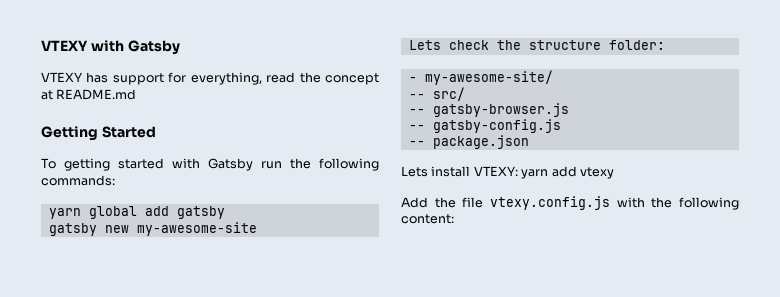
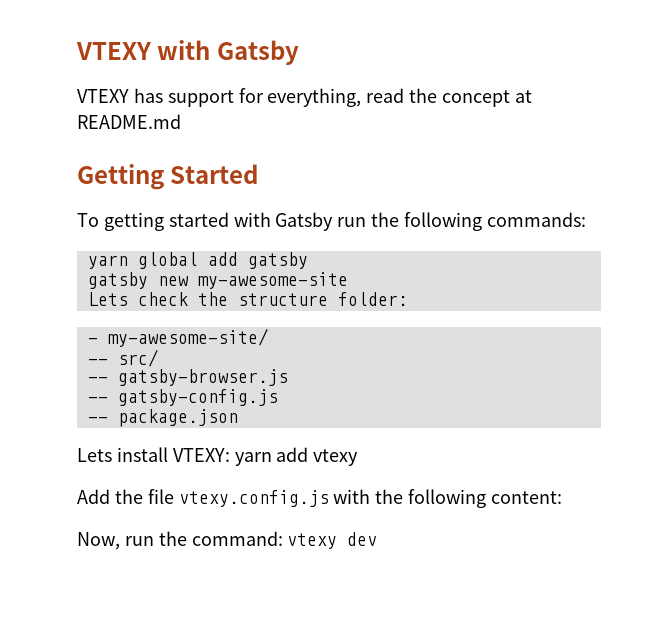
(454, 219) none -> [77,531,378,550] // Now, run the command: vtexy dev

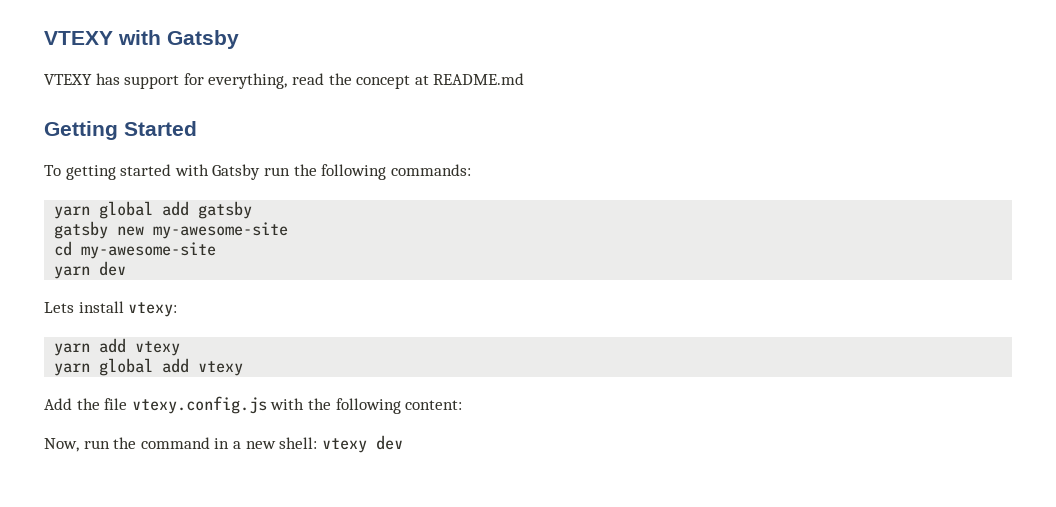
[87,292,408,306] [87,328,268,347] [87,349,158,367] [87,369,288,386] [87,389,278,406] [87,409,238,427] Lets check the structure folder: // - my-awesome-site/ // -- src/ // -- gatsby-browser.js // -- gatsby-config.js // -- package.json -> [54,241,217,259] [54,261,127,279] cd my-awesome-site // yarn dev
[172,448,230,462] VTEXY: -> [128,302,178,317] vtexy: //
(359, 457) none -> [54,358,244,376] // yarn global add vtexy
[191,531,283,546] command: -> [140,437,318,449] command in a new shell:

